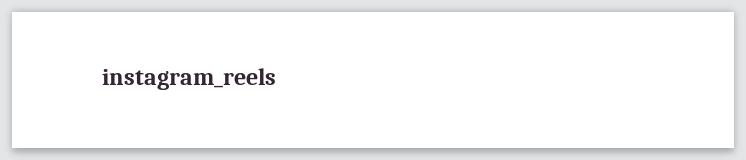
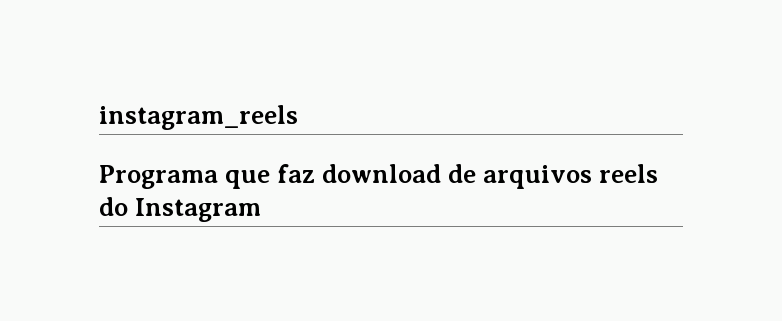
(276, 79) none -> [99,164,659,189] [99,197,262,222] // Programa que faz download de arquivos reels do Instagram

